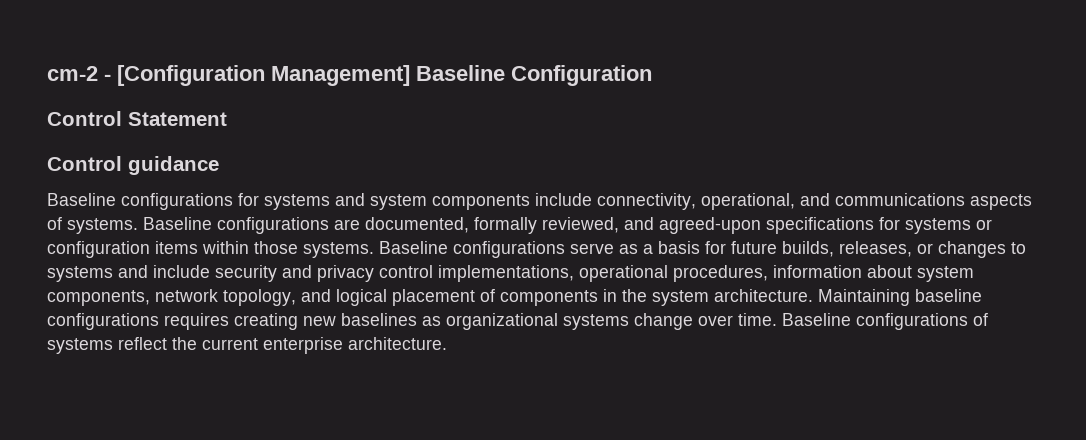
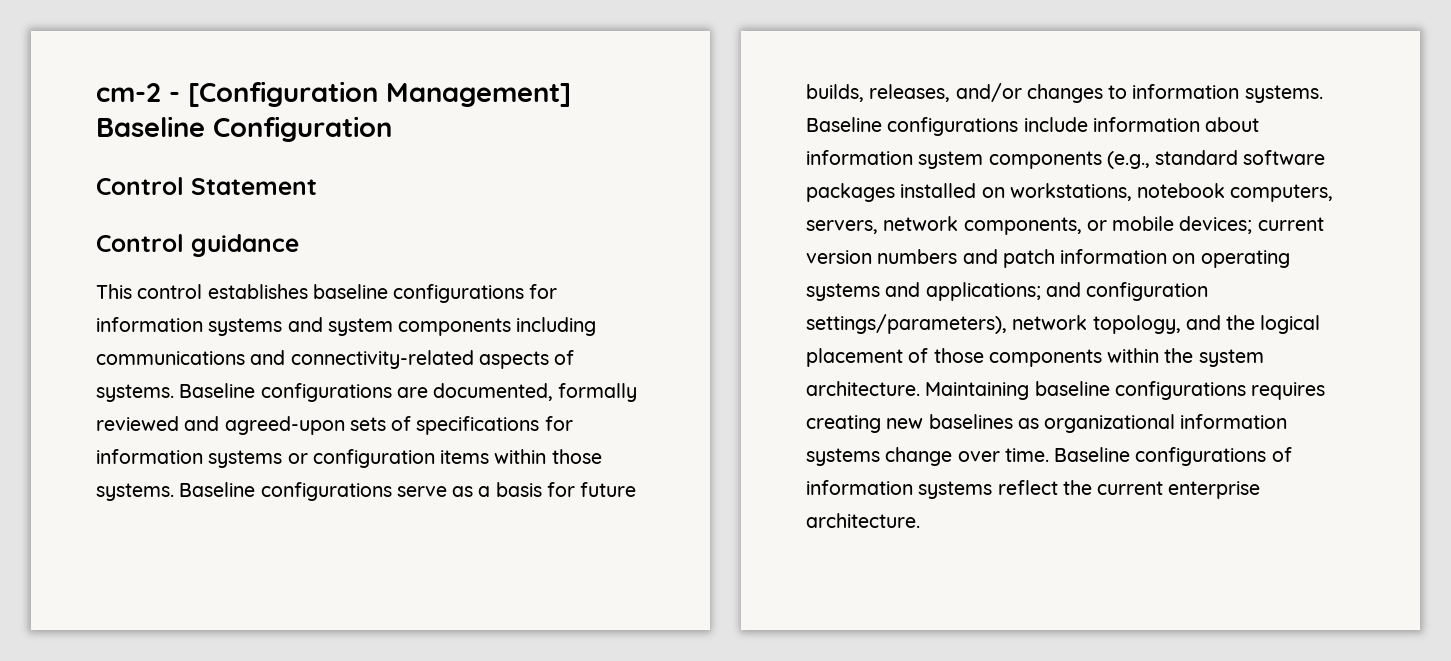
[47,193,116,206] Baseline -> [96,284,388,299] This control establishes baseline
(259, 199) none -> [96,317,203,332] information
[535,193,965,210] include connectivity, operational, and communications -> [516,317,597,336] [96,350,474,369] including communications and connectivity-related
[542,217,619,233] reviewed, -> [96,416,179,431] reviewed
(761, 225) none -> [349,416,412,431] sets of
(900, 223) none -> [96,449,203,464] information
[917,243,933,254] or -> [955,83,1022,102] and/or
[47,265,974,282] [47,290,150,306] systems and include security and privacy control implementations, operational procedures, information about system components, -> [1132,84,1323,103] [806,117,1260,136] [806,150,1326,169] [806,183,1334,202] [806,216,1324,235] [806,249,1290,268] [806,282,1209,301] [806,314,1007,334] information systems. Baseline configurations include information about information system components (e.g., standard software packages installed on workstations, notebook computers, servers, network components, or mobile devices; current version numbers and patch information on operating systems and applications; and configuration settings/parameters),
(331, 295) none -> [1226,315,1256,330] the
[500,289,617,306] components in -> [933,348,1160,367] those components within
(558, 321) none -> [1180,414,1288,429] information
(988, 319) none -> [806,480,913,495] information

